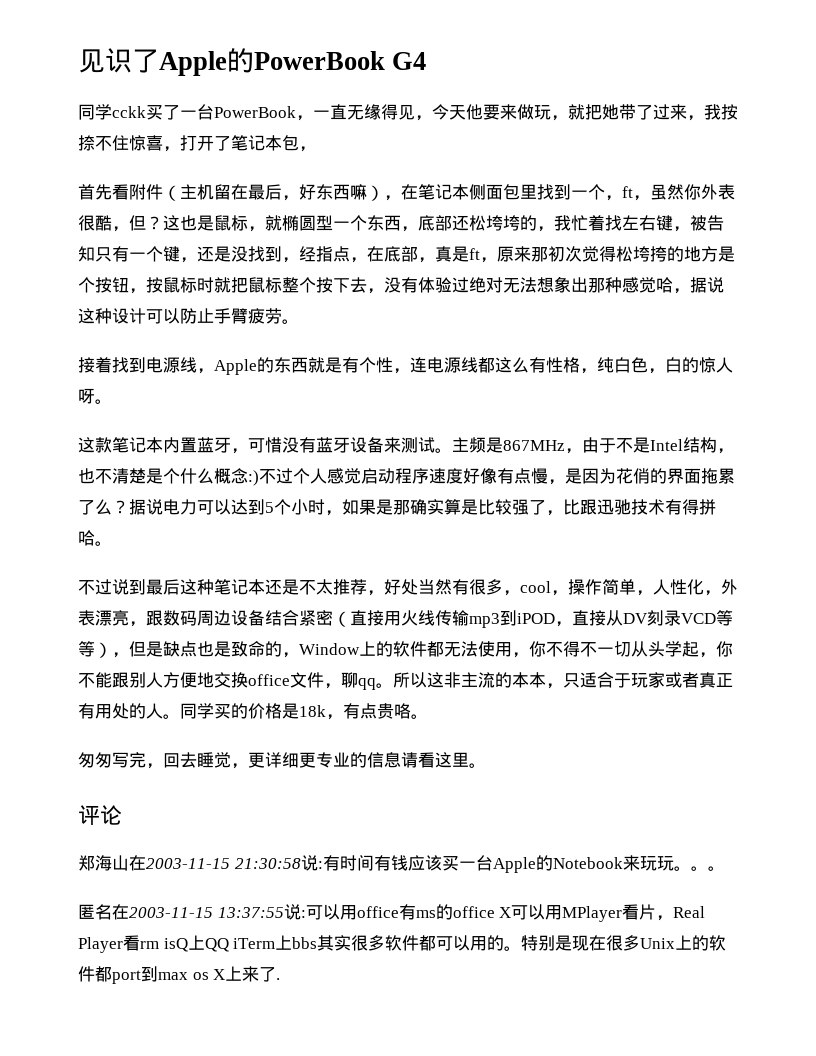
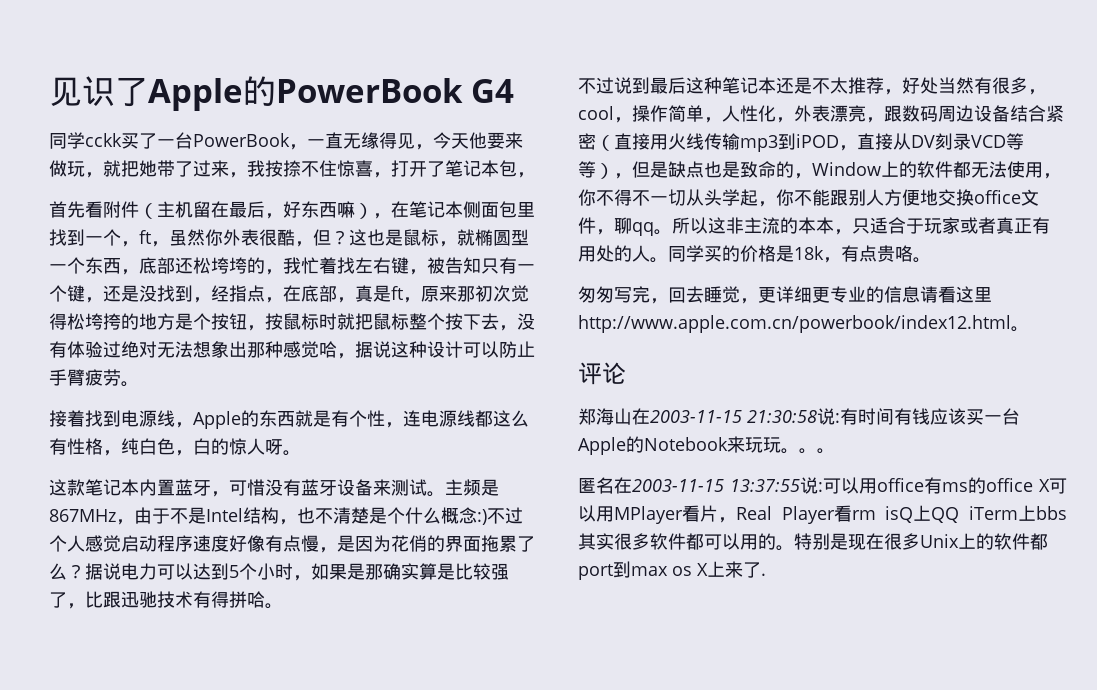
(469, 759) none -> [578,315,1011,333] http://www.apple.com.cn/powerbook/index12.html

